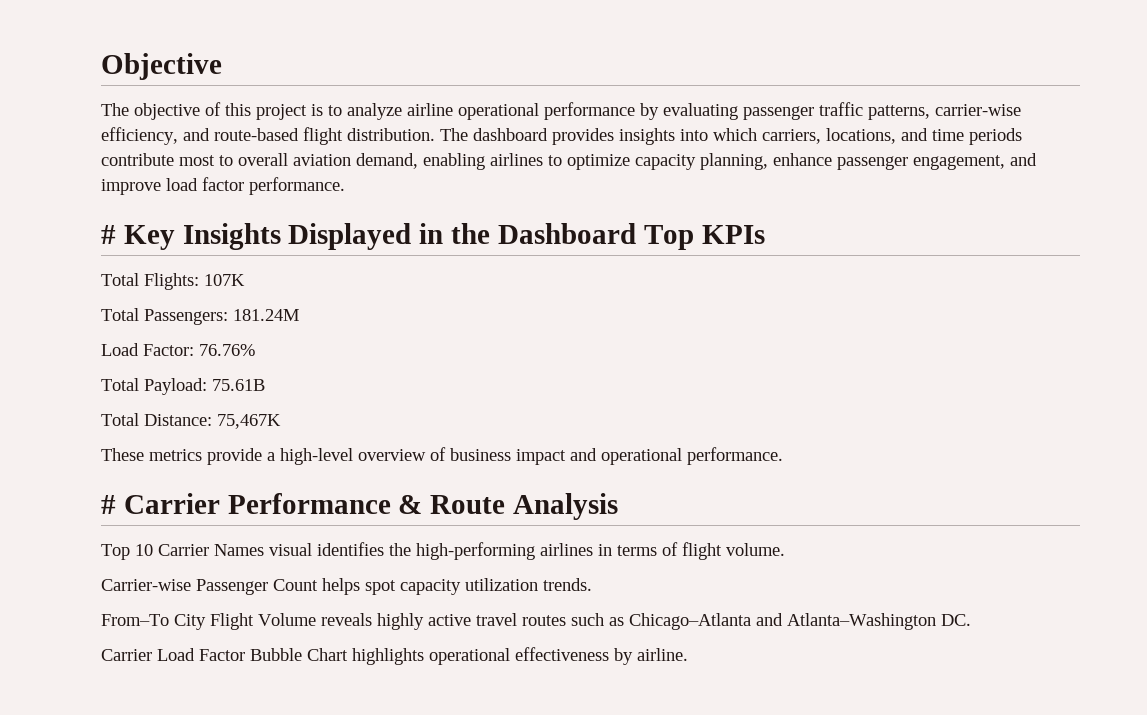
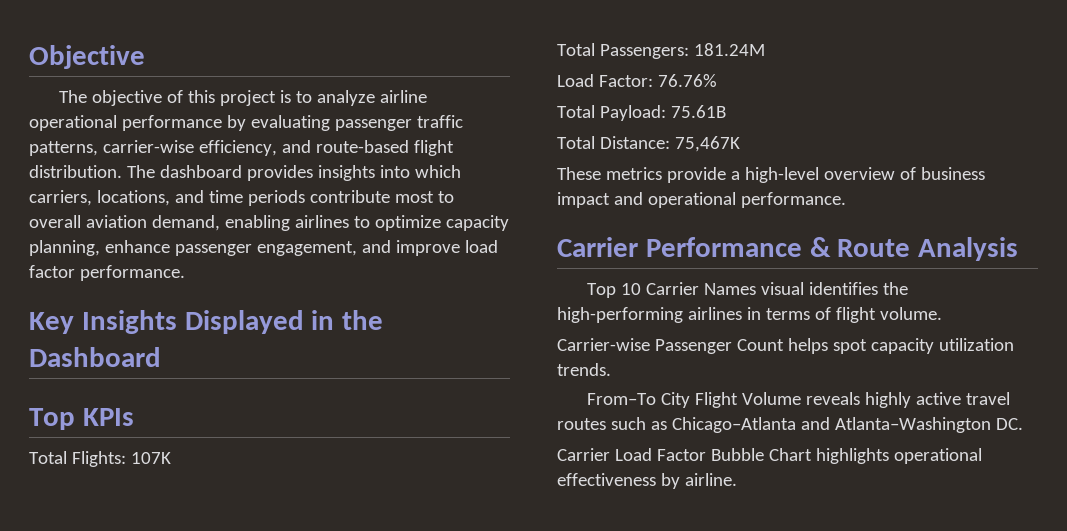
[101,225,116,244] # -> (185, 273) none
(636, 233) none -> (161, 357) //
[101,495,116,514] # -> (846, 200) none

